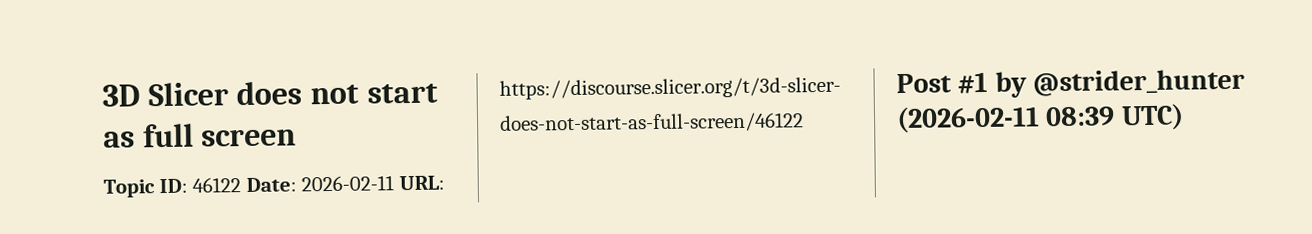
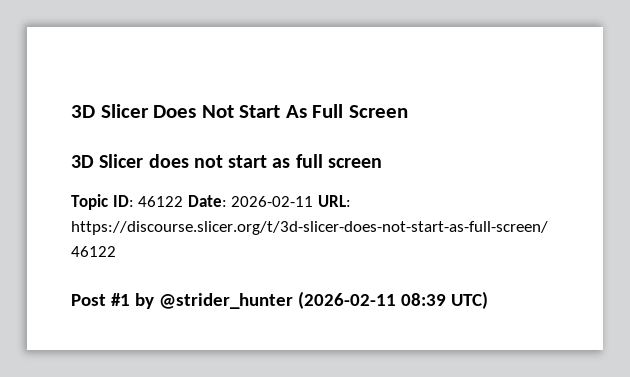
[102,82,229,107] 3D Slicer -> [71,104,408,118] [71,154,144,168] 3D Slicer Does Not Start As Full Screen // 3D Slicer

